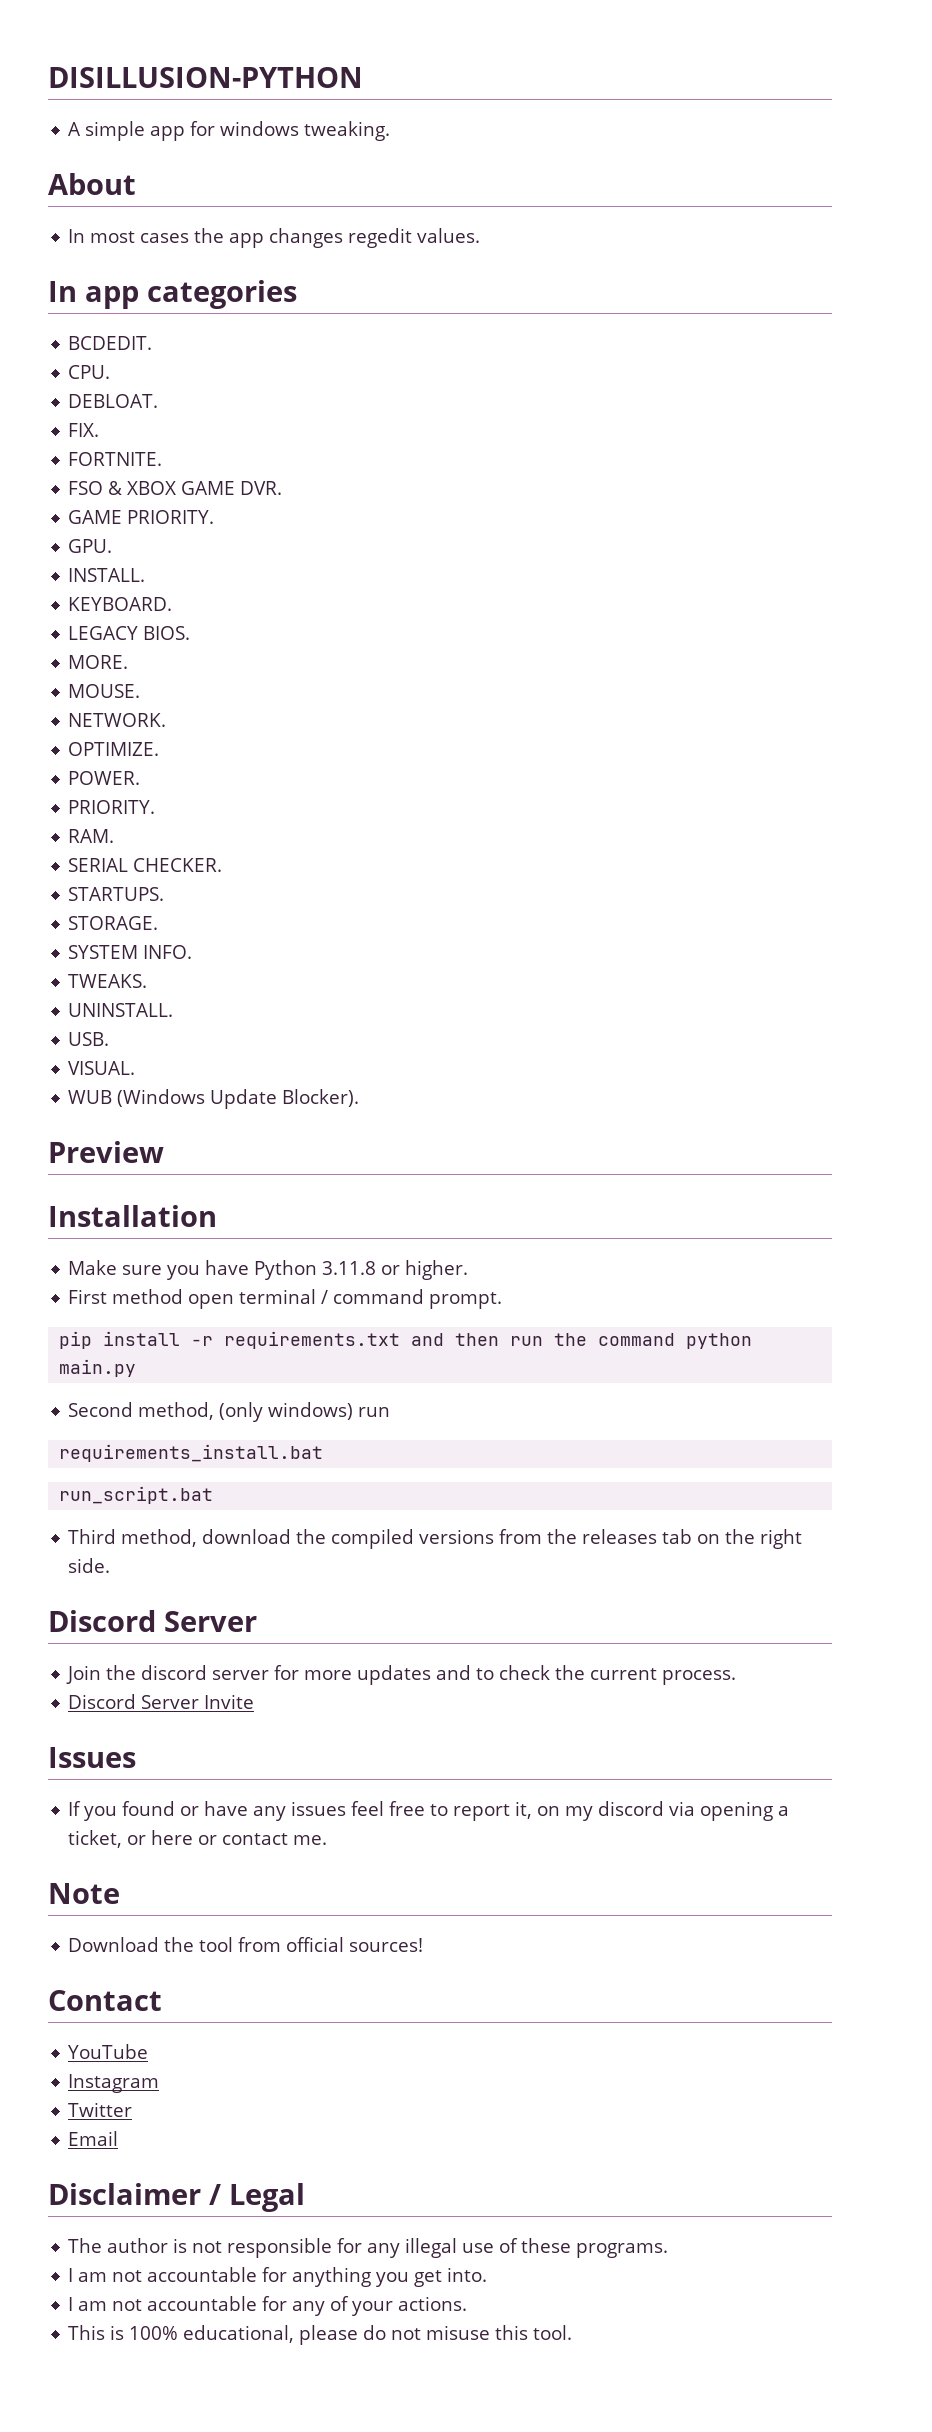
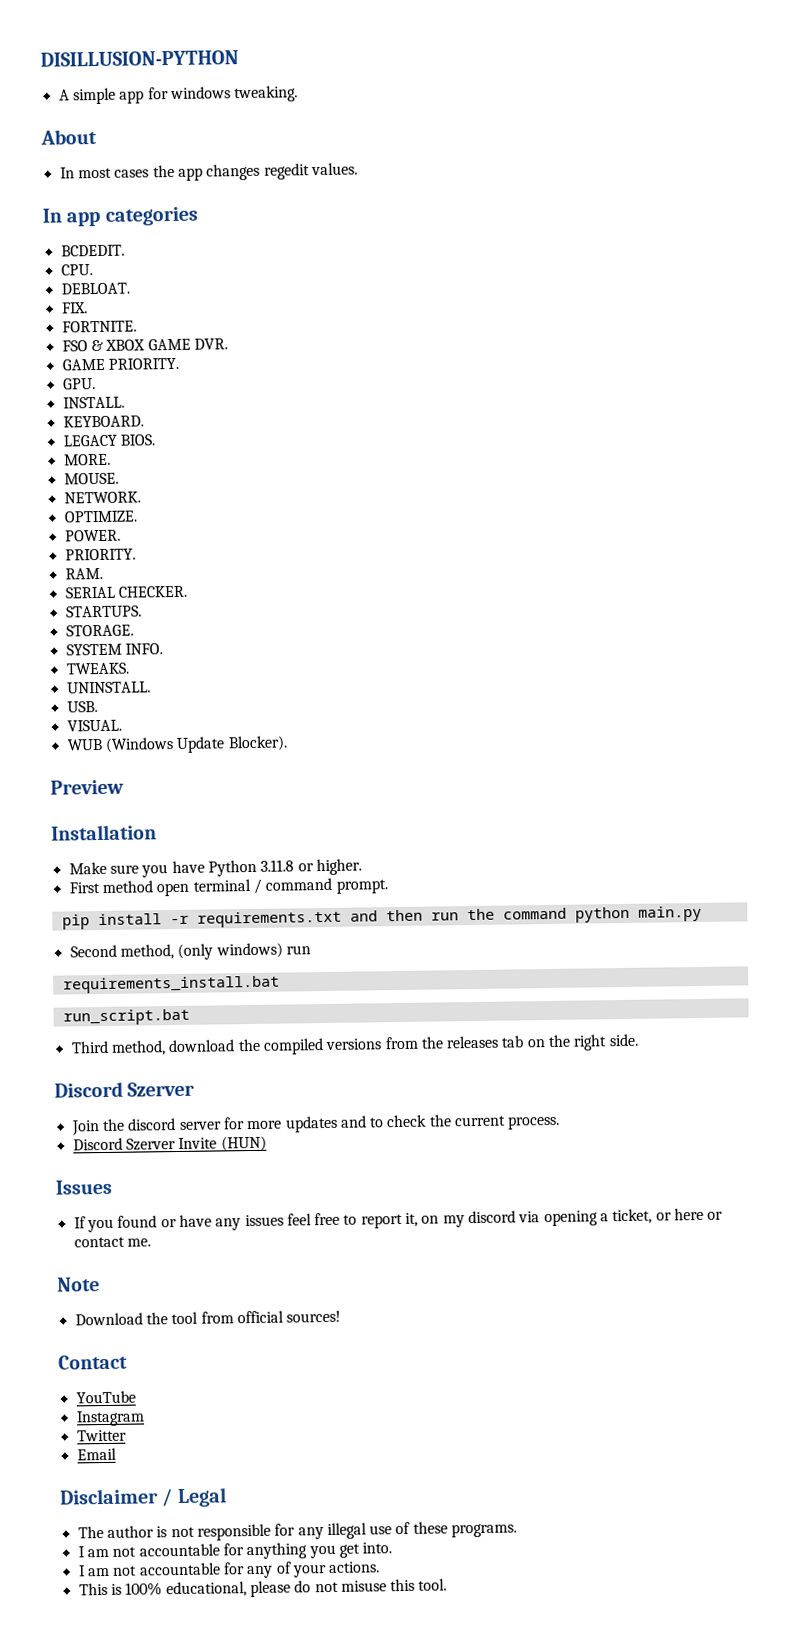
[163,1611,257,1632] Server -> [127,1081,196,1097] Szerver
[141,1695,200,1709] Server -> [125,1138,176,1151] Szerver
(255, 1701) none -> [220,1135,267,1152] (HUN)

